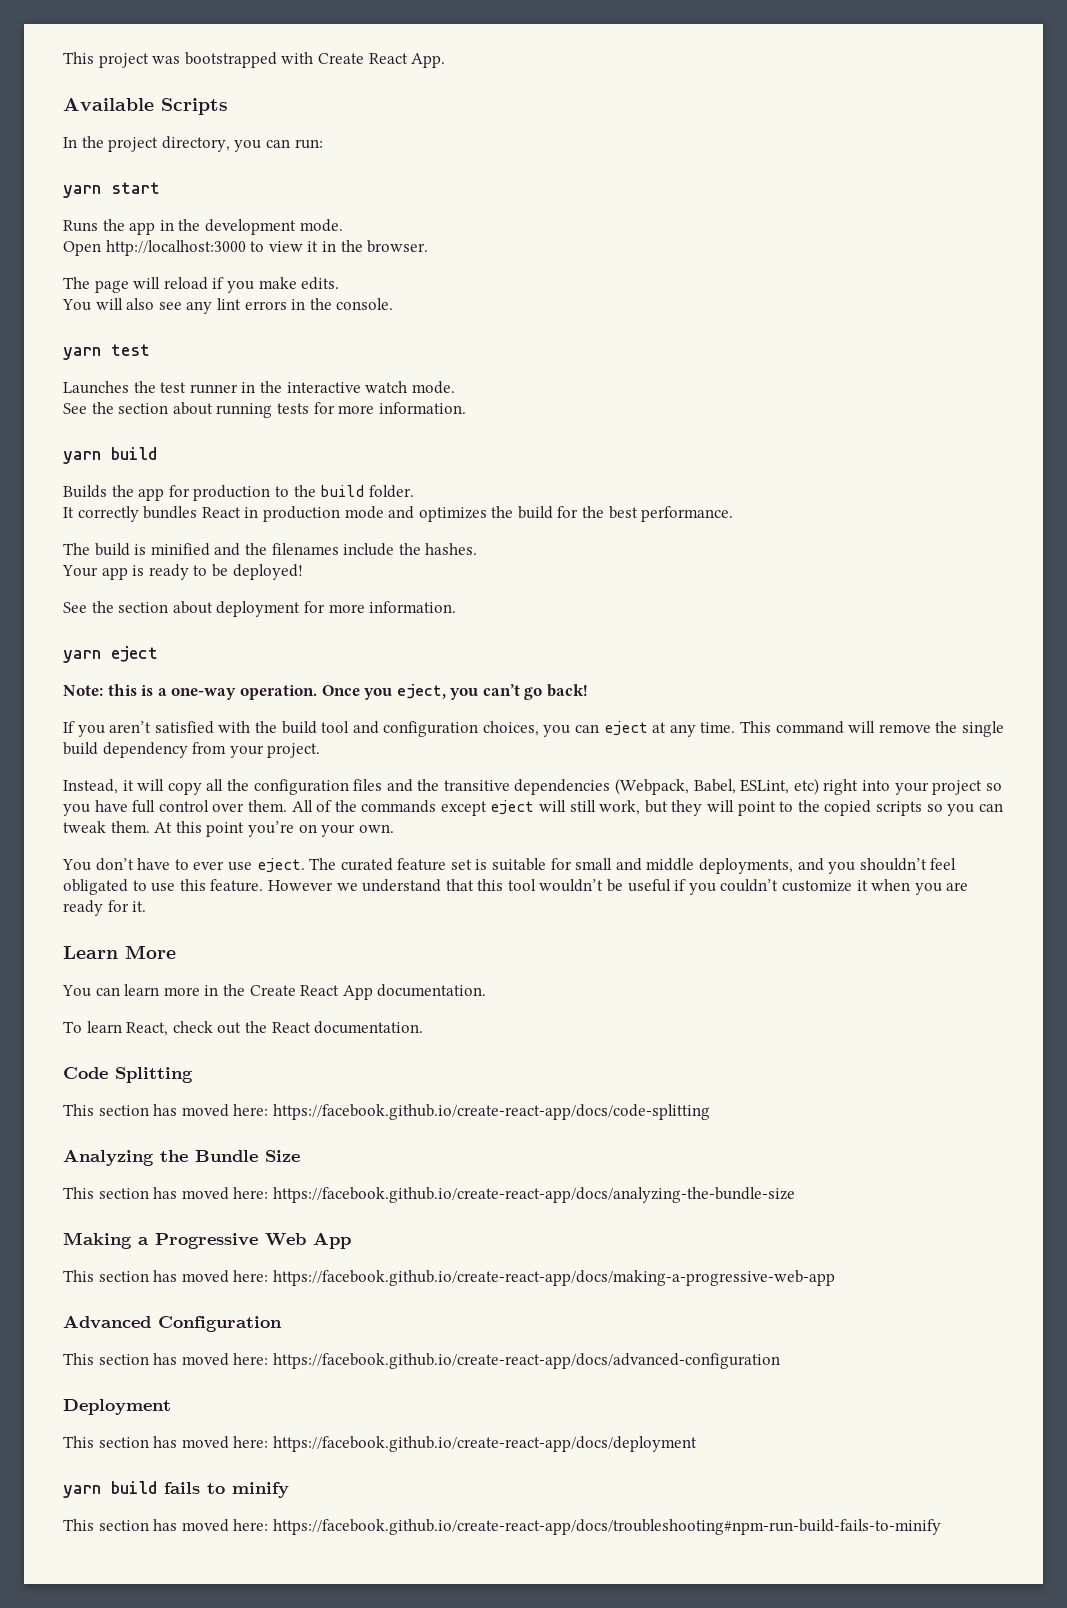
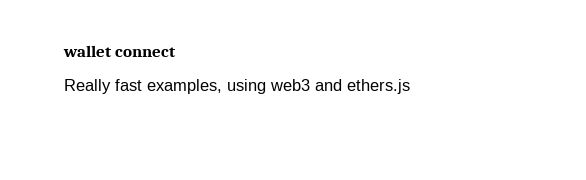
[63,52,446,68] [63,98,228,115] [63,136,323,152] [63,182,160,198] [63,219,343,235] [63,240,429,256] [63,277,340,293] [62,298,394,314] [63,344,150,360] [63,381,455,394] [63,402,466,418] [63,447,157,464] [63,485,414,501] [63,506,734,522] [63,543,478,556] [62,564,303,580] [63,601,457,617] [63,646,158,663] [63,684,589,700] [63,721,1004,737] [63,742,321,758] [63,778,1002,795] [63,800,1003,816] [63,821,394,837] [62,858,957,874] [63,879,969,895] [63,900,147,916] [63,945,176,959] [62,984,487,1000] [63,1021,424,1036] [63,1067,193,1083] [63,1104,710,1120] [63,1149,300,1166] [63,1187,795,1203] [63,1232,351,1249] [63,1270,835,1286] [63,1315,282,1332] [63,1353,780,1369] [63,1399,171,1415] [63,1436,697,1452] [63,1481,289,1498] [63,1519,941,1535] This project was bootstrapped with Create React App. // Available Scripts // In the project directory, you can run: // yarn start // Runs the app in the development mode. // Open http://localhost:3000 to view it in the browser. // The page will reload if you make edits. // You will also see any lint errors in the console. // yarn test // Launches the test runner in the interactive watch mode. // See the section about running tests for more information. // yarn build // Builds the app for production to the build folder. // It correctly bundles React in production mode and optimizes the build for the best performance. // The build is minified and the filenames include the hashes. // Your app is ready to be deployed! // See the section about deployment for more information. // yarn eject // Note: this is a one-way operation. Once you eject, you can’t go back! // If you aren’t satisfied with the build tool and configuration choices, you can eject at any time. This command will remove the single build dependency from your project. // Instead, it will copy all the configuration files and the transitive dependencies (Webpack, Babel, ESLint, etc) right into your project so you have full control over them. All of the commands except eject will still work, but they will point to the copied scripts so you can tweak them. At this point you’re on your own. // You don’t have to ever use eject. The curated feature set is suitable for small and middle deployments, and you shouldn’t feel obligated to use this feature. However we understand that this tool wouldn’t be useful if you couldn’t customize it when you are ready for it. // Learn More // You can learn more in the Create React App documentation. // To learn React, check out the React documentation. // Code Splitting // This section has moved here: https://facebook.github.io/create-react-app/docs/code-splitting // Analyzing the Bundle Size // This section has moved here: https://facebook.github.io/create-react-app/docs/analyzing-the-bundle-size // Making a Progressive Web App // This section has moved here: https://facebook.github.io/create-react-app/docs/making-a-progressive-web-app // Advanced Configuration // This section has moved here: https://facebook.github.io/create-react-app/docs/advanced-configuration // Deployment // This section has moved here: https://facebook.github.io/create-react-app/docs/deployment // yarn build fails to minify // This section has moved here: https://facebook.github.io/create-react-app/docs/troubleshooting#npm-run-build-fails-to-minify -> [63,45,177,57] [64,79,410,94] wallet connect // Really fast examples, using web3 and ethers.js

